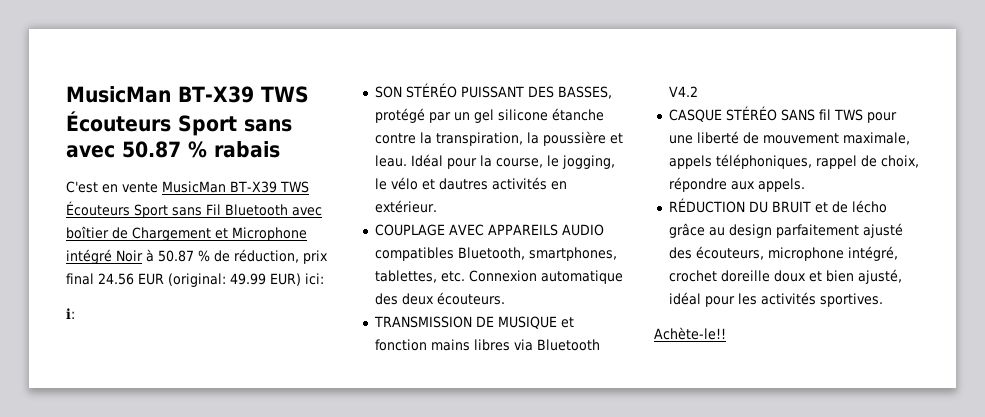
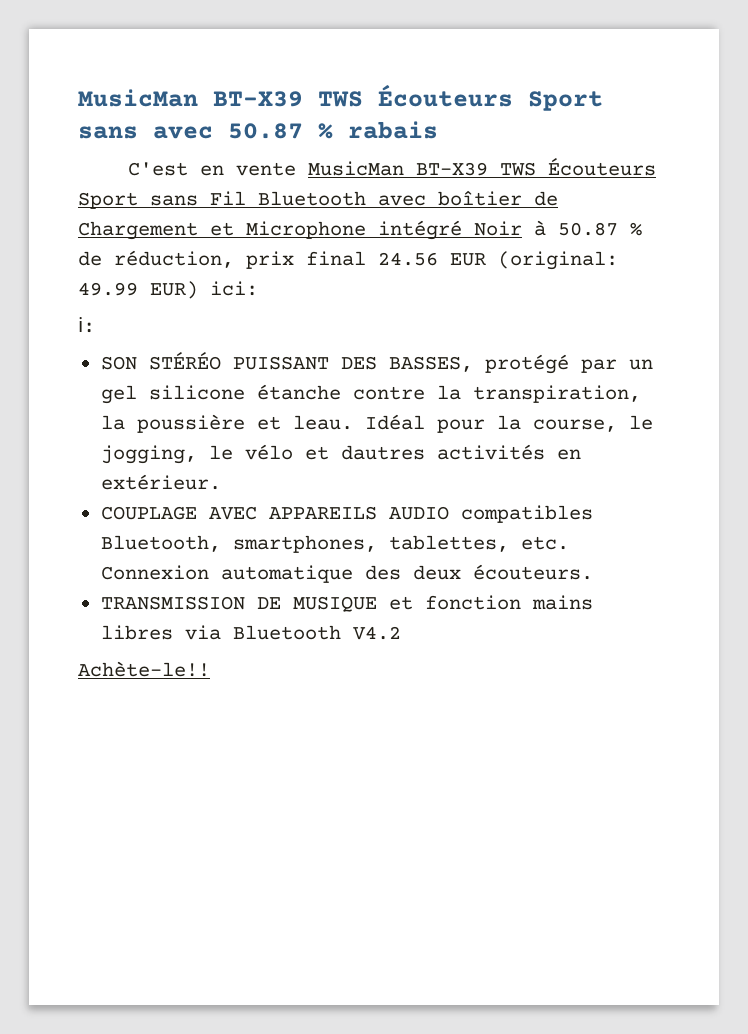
[668,106,897,123] [668,131,910,145] [668,154,919,169] [668,177,805,192] [668,198,887,213] [668,223,903,238] [668,246,898,261] [668,269,902,284] [668,292,883,307] // CASQUE STÉRÉO SANS fil TWS pour une liberté de mouvement maximale, appels téléphoniques, rappel de choix, répondre aux appels. // RÉDUCTION DU BRUIT et de lécho grâce au design parfaitement ajusté des écouteurs, microphone intégré, crochet doreille doux et bien ajusté, idéal pour les activités sportives. -> (401, 633) none

